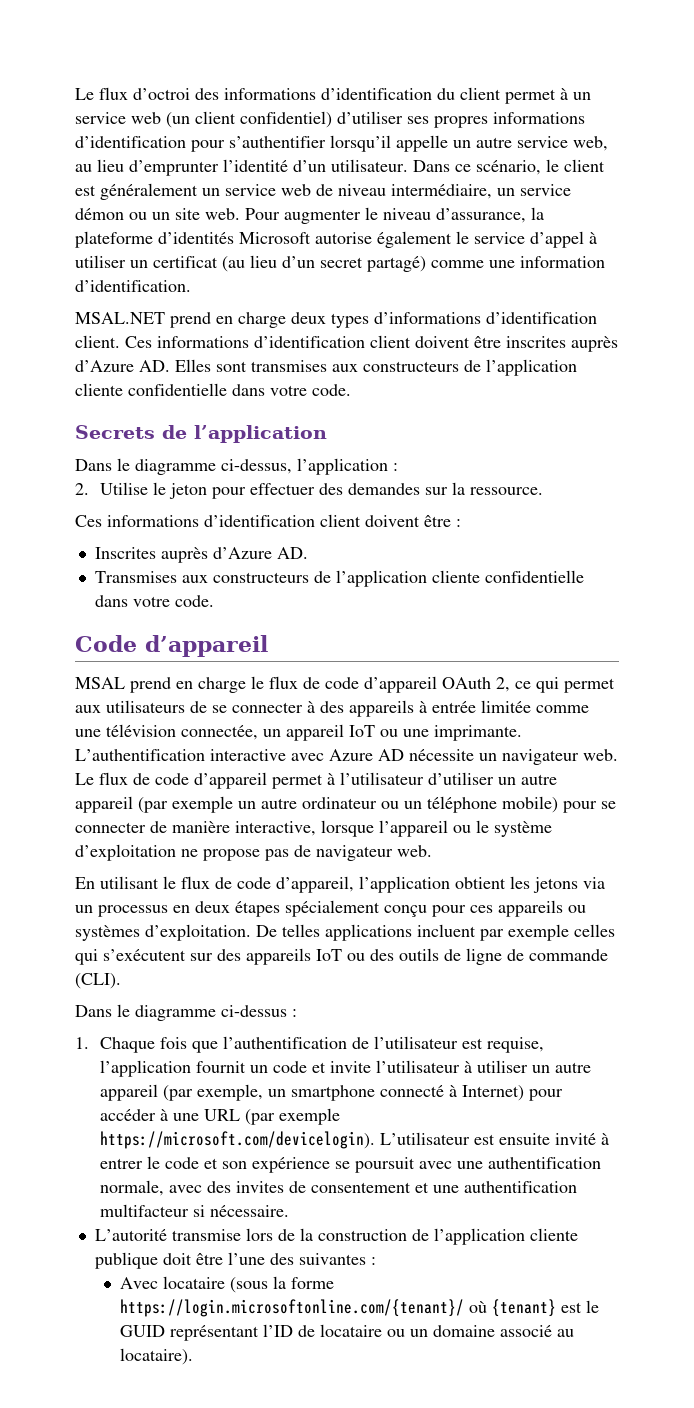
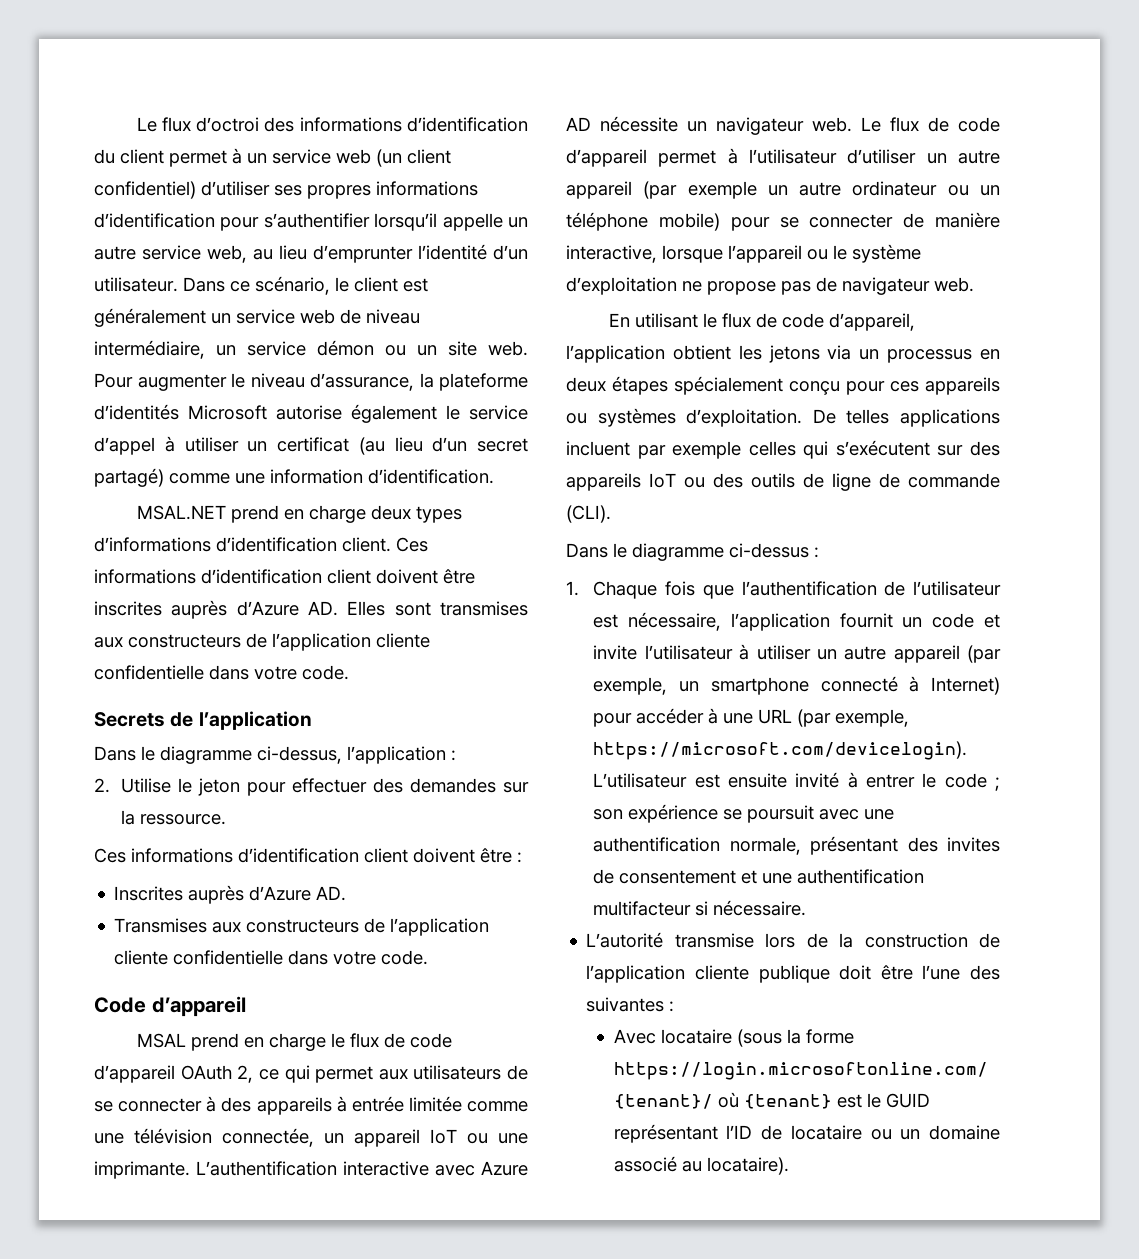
[487,1037,545,1053] requise, -> [628,612,722,631] nécessaire,
[279,1108,341,1125] exemple -> [835,709,910,727] exemple,
[204,1158,219,1169] et -> [995,777,1000,791] ;
[169,1185,203,1193] avec -> [810,836,899,855] présentant

